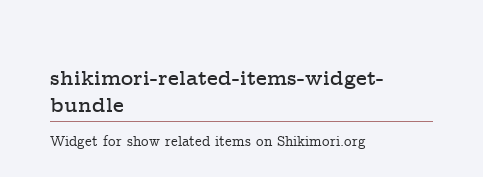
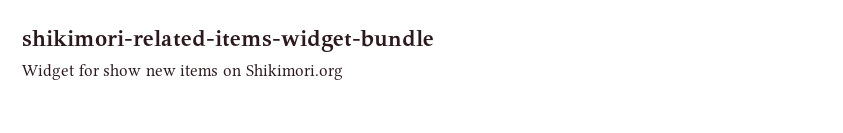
[165,136,211,146] related -> [145,67,176,76] new

